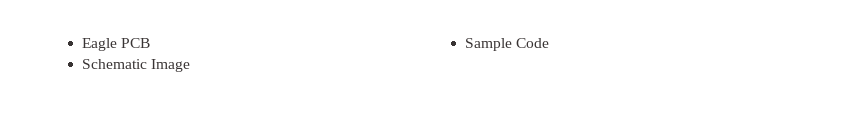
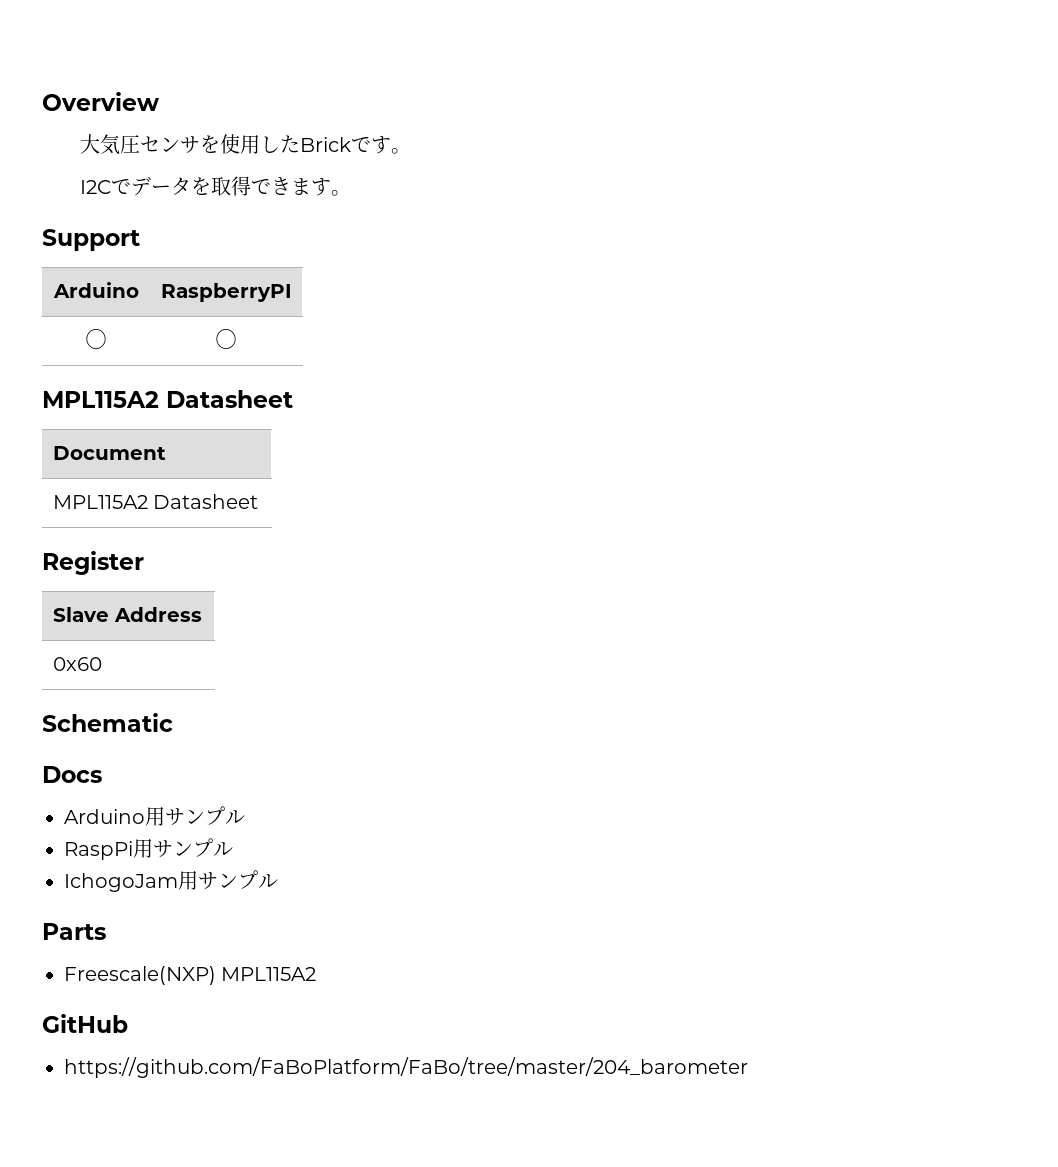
[82,38,151,51] [82,59,191,72] [465,38,550,51] Eagle PCB // Schematic Image // Sample Code -> [42,92,159,111] [80,134,412,155] [80,176,352,196] [42,229,140,251] [52,282,139,298] [160,283,292,302] [86,329,106,349] [216,329,236,349] [42,390,293,408] [52,446,166,460] [52,494,259,509] [42,551,144,575] [52,607,202,622] [52,657,102,671] [42,713,173,732] [42,766,102,783] [64,806,245,826] [64,838,233,860] [64,870,278,892] [42,923,106,940] [64,966,317,985] [42,1014,128,1033] [64,1057,748,1078] Overview // 大気圧センサを使用したBrickです。 // I2Cでデータを取得できます。 // Support // Arduino | RaspberryPI // ◯ | ◯ // MPL115A2 Datasheet // Document // MPL115A2 Datasheet // Register // Slave Address // 0x60 // Schematic // Docs // Arduino用サンプル // RaspPi用サンプル // IchogoJam用サンプル // Parts // Freescale(NXP) MPL115A2 // GitHub // https://github.com/FaBoPlatform/FaBo/tree/master/204_barometer

